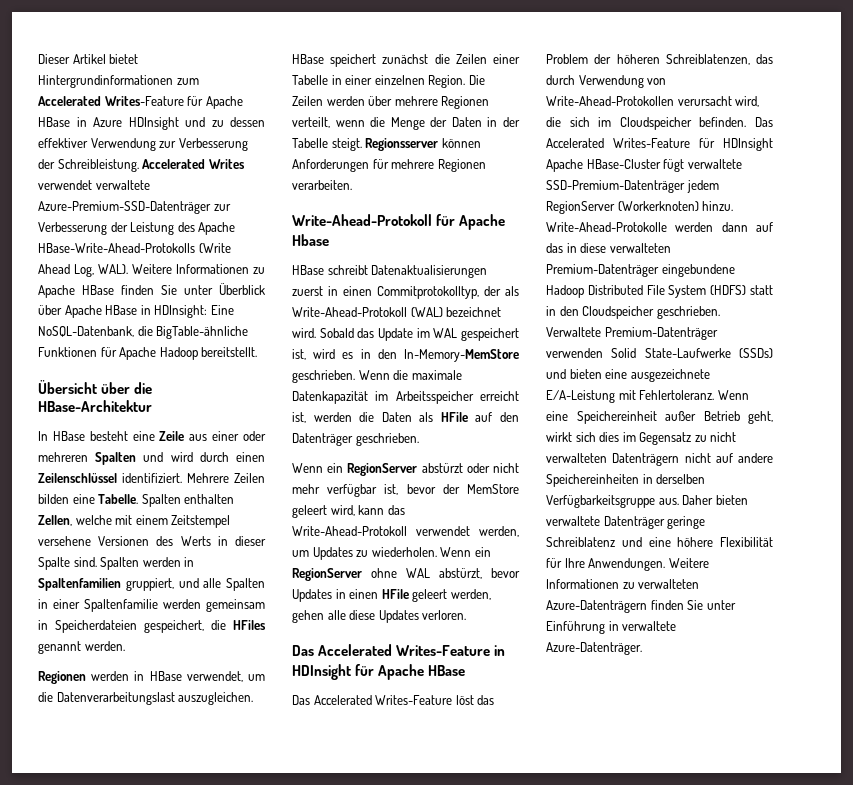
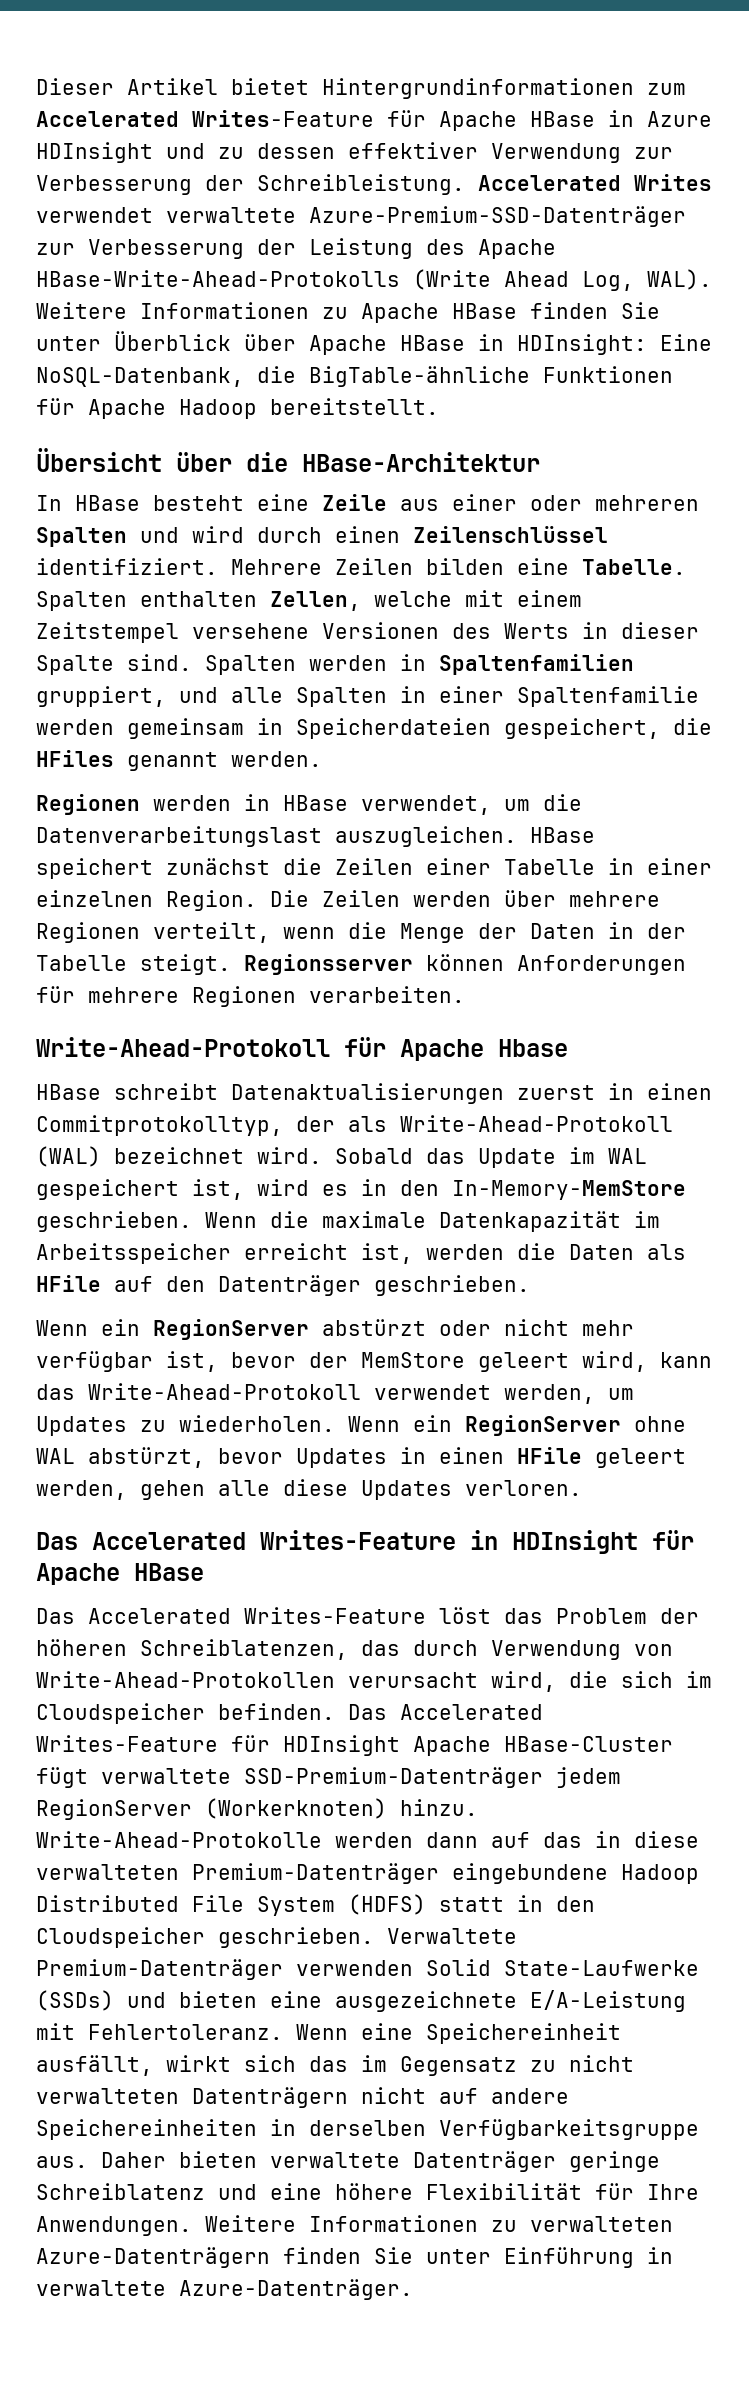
[665,411,773,424] außer Betrieb geht, -> [36,2055,153,2076] ausfällt,
[599,432,620,442] dies -> [309,2056,348,2072] das

